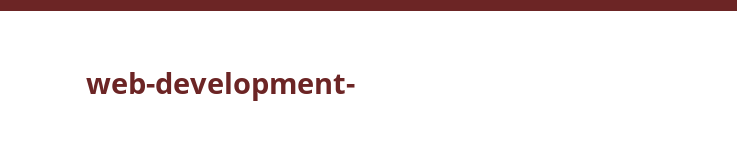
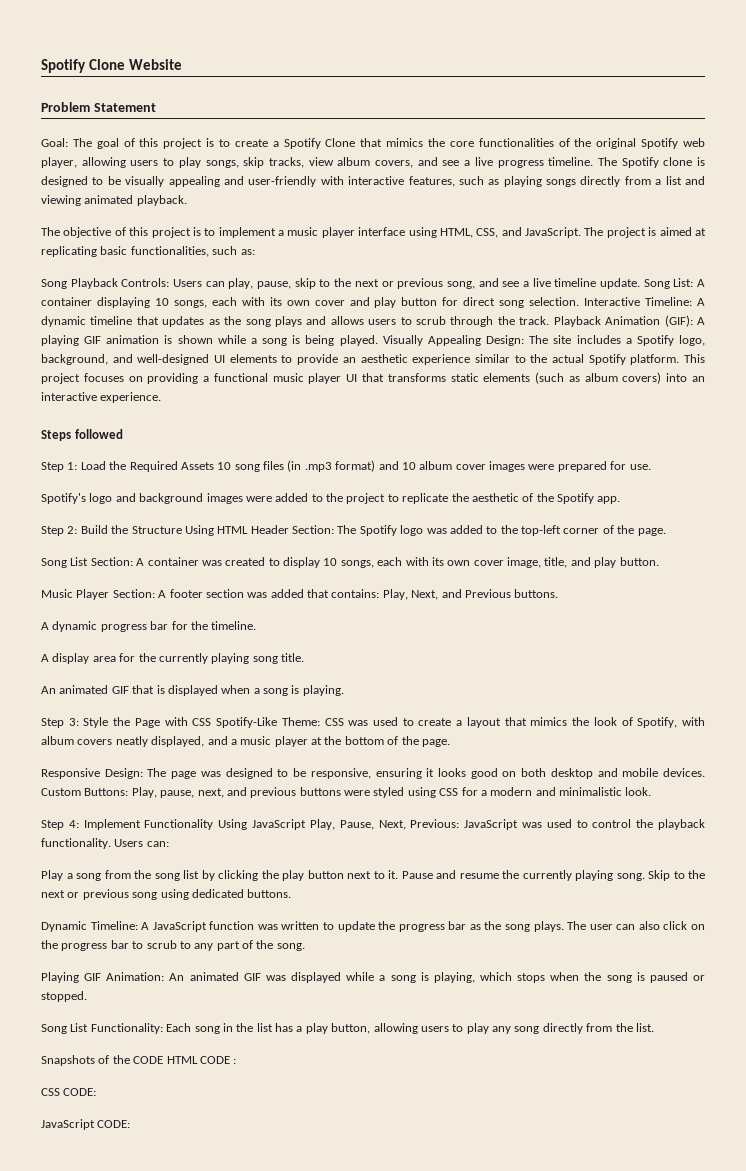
[86,72,355,101] web-development- -> [41,59,182,73] [41,102,156,112] [41,138,705,149] [41,157,705,168] [41,176,706,187] [41,195,187,206] [41,227,707,238] [41,246,255,257] [41,278,705,289] [41,297,706,308] [41,315,706,327] [41,335,705,346] [41,354,705,365] [41,372,706,384] [41,392,162,403] [41,429,123,441] [41,460,651,472] [41,493,621,504] [41,525,666,536] [41,557,659,568] [41,589,559,600] [41,621,257,632] [41,653,304,664] [41,685,344,696] [41,717,706,728] [41,736,450,747] [41,768,705,779] [41,787,652,798] [41,819,705,830] [41,838,169,849] [41,870,705,881] [41,889,292,900] [41,921,705,932] [41,940,305,951] [41,972,705,983] [41,991,87,1002] [41,1023,654,1034] [41,1055,237,1066] [41,1088,97,1096] [41,1119,131,1130] Spotify Clone Website // Problem Statement // Goal: The goal of this project is to create a Spotify Clone that mimics the core functionalities of the original Spotify web player, allowing users to play songs, skip tracks, view album covers, and see a live progress timeline. The Spotify clone is designed to be visually appealing and user-friendly with interactive features, such as playing songs directly from a list and viewing animated playback. // The objective of this project is to implement a music player interface using HTML, CSS, and JavaScript. The project is aimed at replicating basic functionalities, such as: // Song Playback Controls: Users can play, pause, skip to the next or previous song, and see a live timeline update. Song List: A container displaying 10 songs, each with its own cover and play button for direct song selection. Interactive Timeline: A dynamic timeline that updates as the song plays and allows users to scrub through the track. Playback Animation (GIF): A playing GIF animation is shown while a song is being played. Visually Appealing Design: The site includes a Spotify logo, background, and well-designed UI elements to provide an aesthetic experience similar to the actual Spotify platform. This project focuses on providing a functional music player UI that transforms static elements (such as album covers) into an interactive experience. // Steps followed // Step 1: Load the Required Assets 10 song files (in .mp3 format) and 10 album cover images were prepared for use. // Spotify's logo and background images were added to the project to replicate the aesthetic of the Spotify app. // Step 2: Build the Structure Using HTML Header Section: The Spotify logo was added to the top-left corner of the page. // Song List Section: A container was created to display 10 songs, each with its own cover image, title, and play button. // Music Player Section: A footer section was added that contains: Play, Next, and Previous buttons. // A dynamic progress bar for the timeline. // A display area for the currently playing song title. // An animated GIF that is displayed when a song is playing. // Step 3: Style the Page with CSS Spotify-Like Theme: CSS was used to create a layout that mimics the look of Spotify, with album covers neatly displayed, and a music player at the bottom of the page. // Responsive Design: The page was designed to be responsive, ensuring it looks good on both desktop and mobile devices. Custom Buttons: Play, pause, next, and previous buttons were styled using CSS for a modern and minimalistic look. // Step 4: Implement Functionality Using JavaScript Play, Pause, Next, Previous: JavaScript was used to control the playback functionality. Users can: // Play a song from the song list by clicking the play button next to it. Pause and resume the currently playing song. Skip to the next or previous song using dedicated buttons. // Dynamic Timeline: A JavaScript function was written to update the progress bar as the song plays. The user can also click on the progress bar to scrub to any part of the song. // Playing GIF Animation: An animated GIF was displayed while a song is playing, which stops when the song is paused or stopped. // Song List Functionality: Each song in the list has a play button, allowing users to play any song directly from the list. // Snapshots of the CODE HTML CODE : // CSS CODE: // JavaScript CODE:

